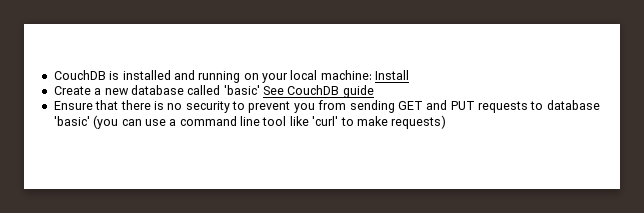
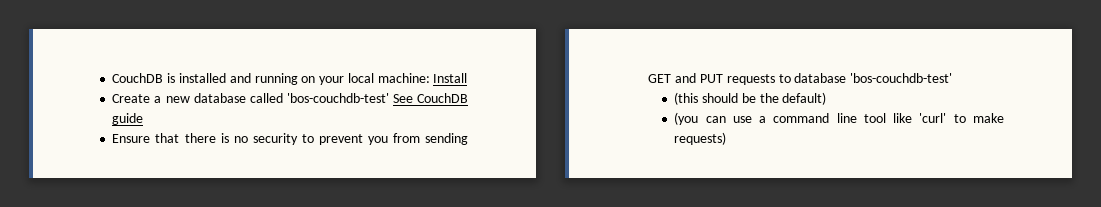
[223,85,260,95] 'basic' -> [286,93,389,103] 'bos-couchdb-test'
[53,116,90,126] 'basic' -> [850,73,953,83] [674,92,827,105] 'bos-couchdb-test' // (this should be the default) //

